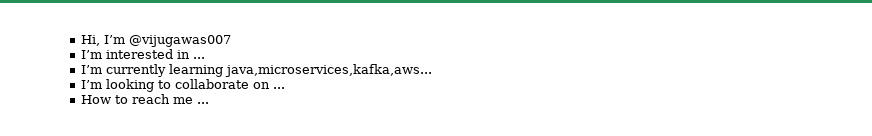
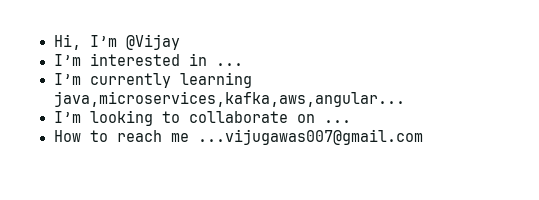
[128,35,231,47] @vijugawas007 -> [125,34,180,50] @Vijay
[224,64,432,77] java,microservices,kafka,aws... -> [53,91,405,107] java,microservices,kafka,aws,angular...
[196,102,209,104] ... -> [197,129,423,145] ...vijugawas007@gmail.com

